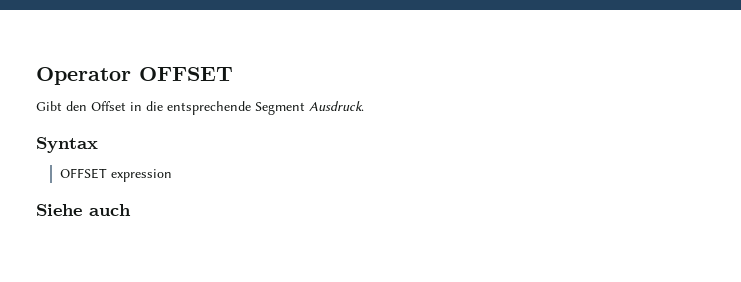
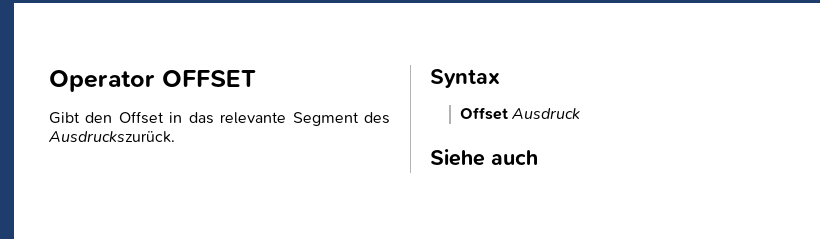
[146,101,364,115] die entsprechende Segment Ausdruck. -> [188,112,390,126] [48,131,175,143] das relevante Segment des Ausdruckszurück.
[59,168,172,182] OFFSET expression -> [459,107,581,120] Offset Ausdruck

